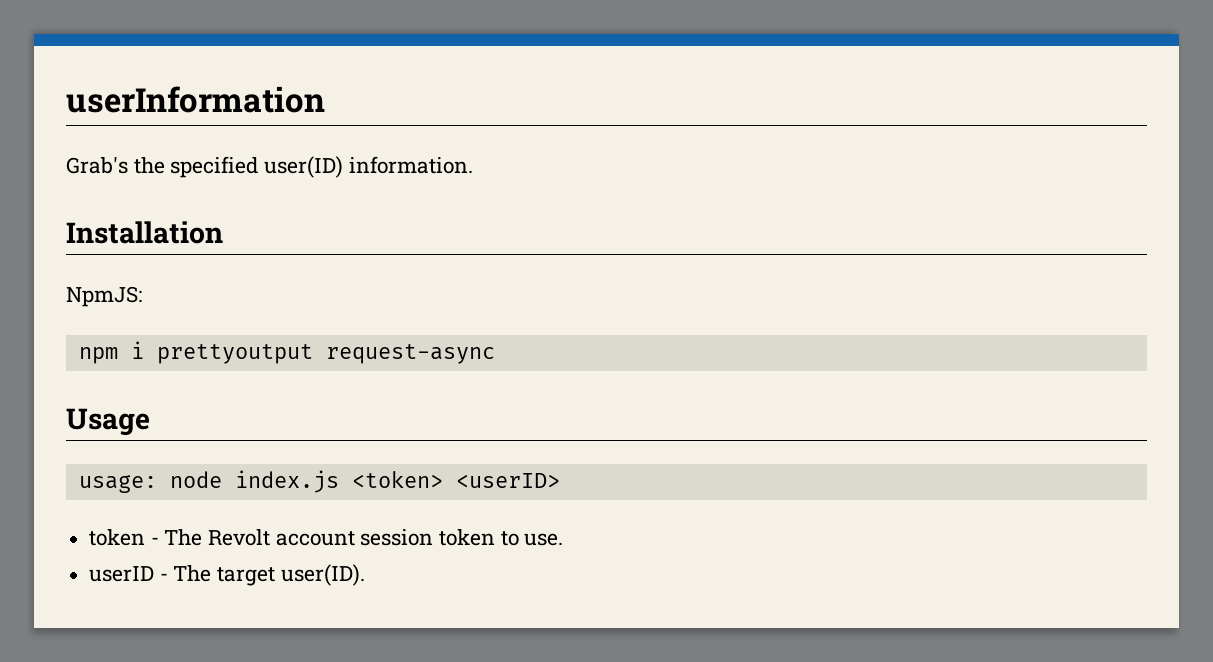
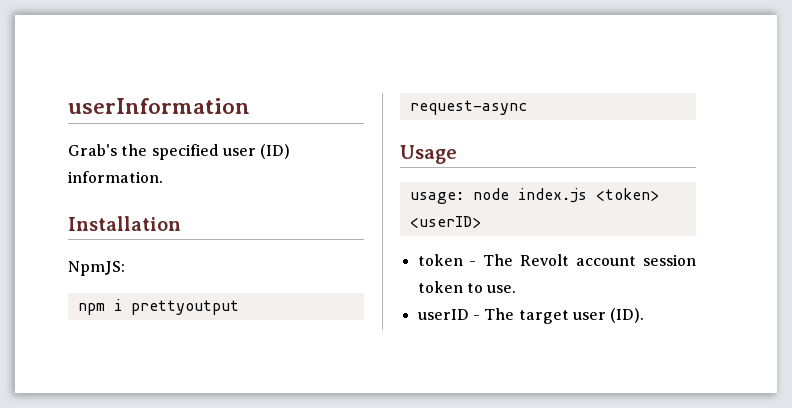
[264,156,344,178] user(ID) -> [222,144,291,159] user (ID)
[280,564,365,586] user(ID). -> [572,308,645,323] user (ID).

